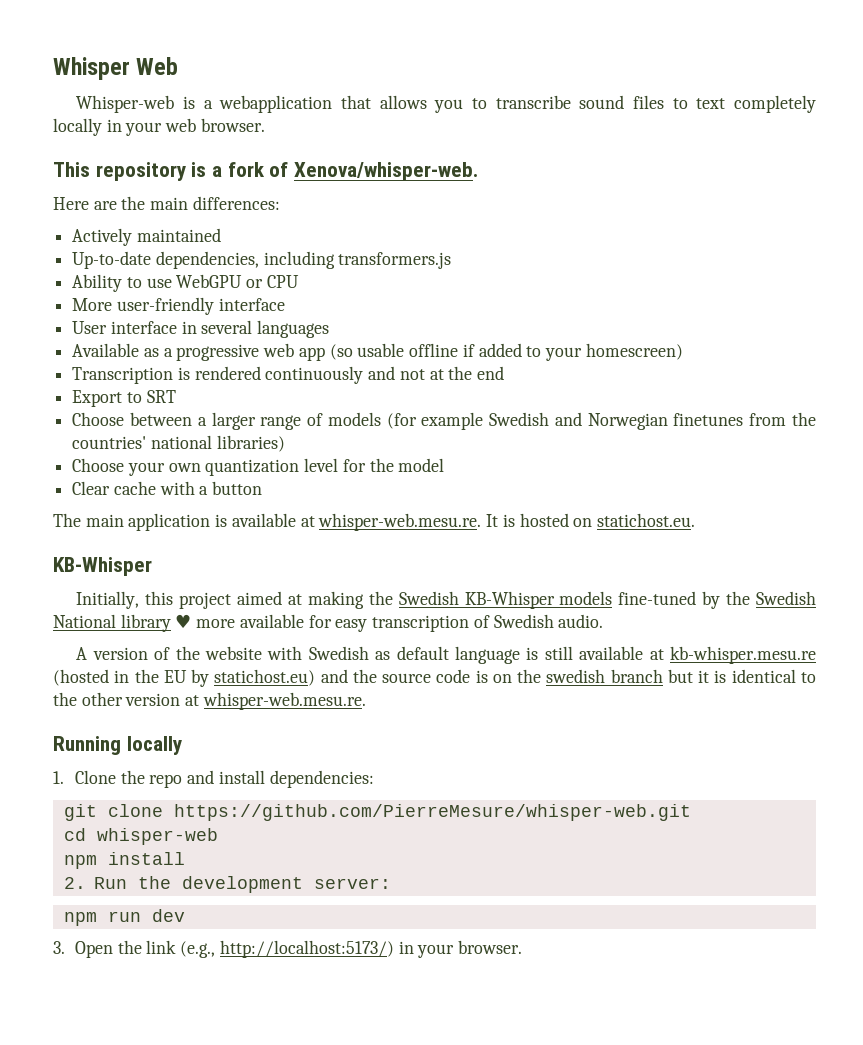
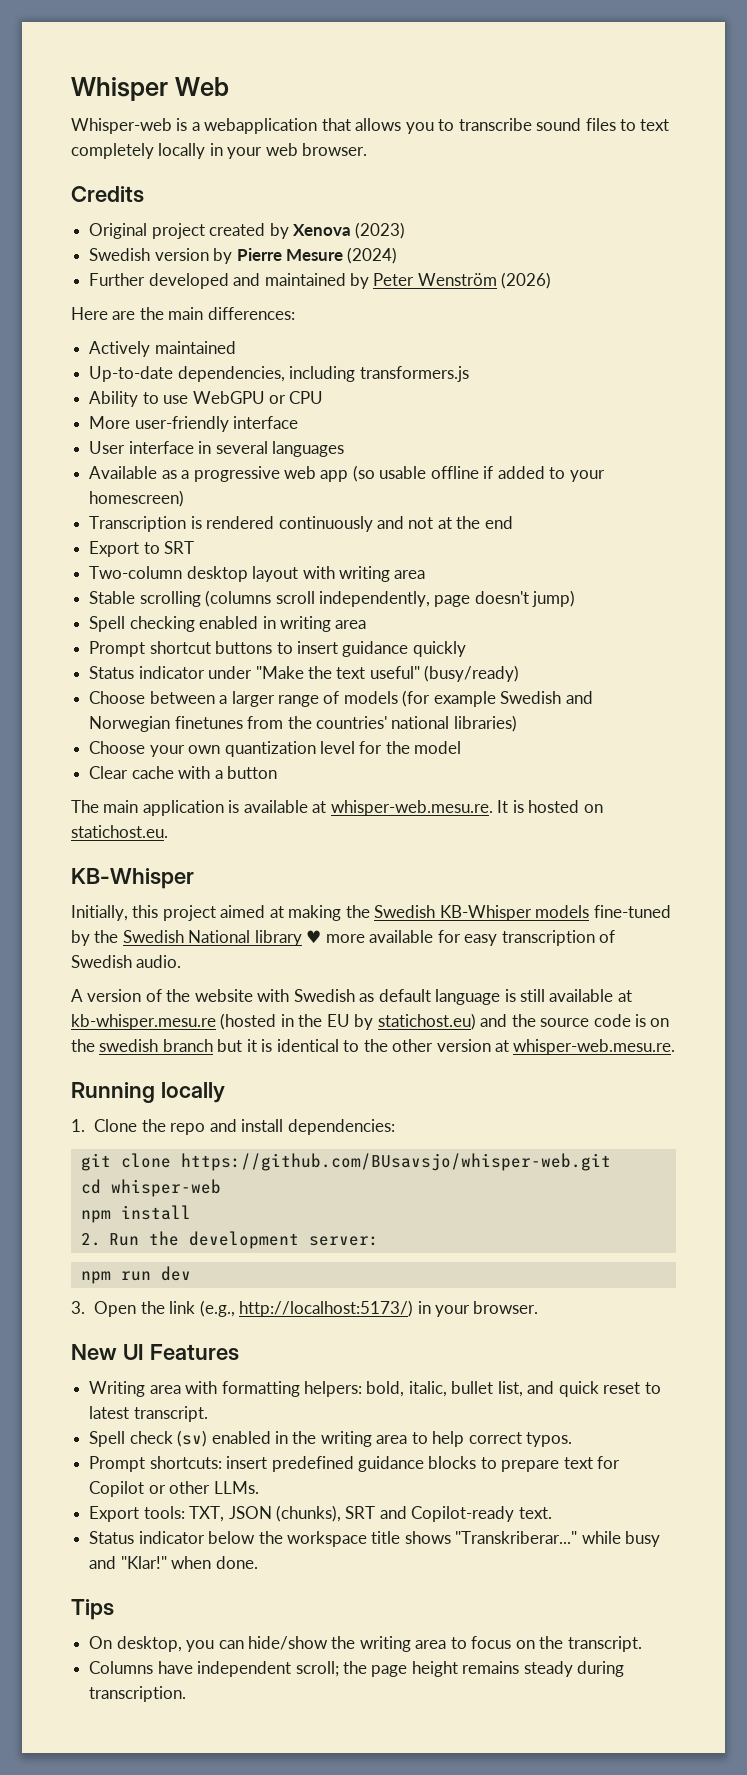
[53,162,479,181] This repository is a fork of Xenova/whisper-web. -> [71,186,144,203] [89,222,406,239] [89,247,398,264] [89,272,552,289] Credits // Original project created by Xenova (2023) // Swedish version by Pierre Mesure (2024) // Further developed and maintained by Peter Wenström (2026)
(176, 396) none -> [89,566,426,582] [89,590,576,607] [89,616,367,632] [89,641,466,657] [89,665,520,682] // Two-column desktop layout with writing area // Stable scrolling (columns scroll independently, page doesn't jump) // Spell checking enabled in writing area // Prompt shortcut buttons to insert guidance quickly // Status indicator under "Make the text useful" (busy/ready)
[173,804,691,821] https://github.com/PierreMesure/whisper-web.git -> [180,1153,611,1171] https://github.com/BUsavsjo/whisper-web.git
(523, 947) none -> [71,1344,239,1361] [89,1381,661,1397] [89,1406,208,1422] [89,1430,573,1447] [89,1456,621,1472] [89,1481,259,1497] [89,1505,552,1522] [89,1531,661,1547] [89,1556,258,1569] [71,1599,114,1620] [89,1636,642,1652] [89,1661,625,1677] [89,1686,187,1702] // New UI Features // Writing area with formatting helpers: bold, italic, bullet list, and quick reset to latest transcript. // Spell check (sv) enabled in the writing area to help correct typos. // Prompt shortcuts: insert predefined guidance blocks to prepare text for Copilot or other LLMs. // Export tools: TXT, JSON (chunks), SRT and Copilot-ready text. // Status indicator below the workspace title shows "Transkriberar..." while busy and "Klar!" when done. // Tips // On desktop, you can hide/show the writing area to focus on the transcript. // Columns have independent scroll; the page height remains steady during transcription.

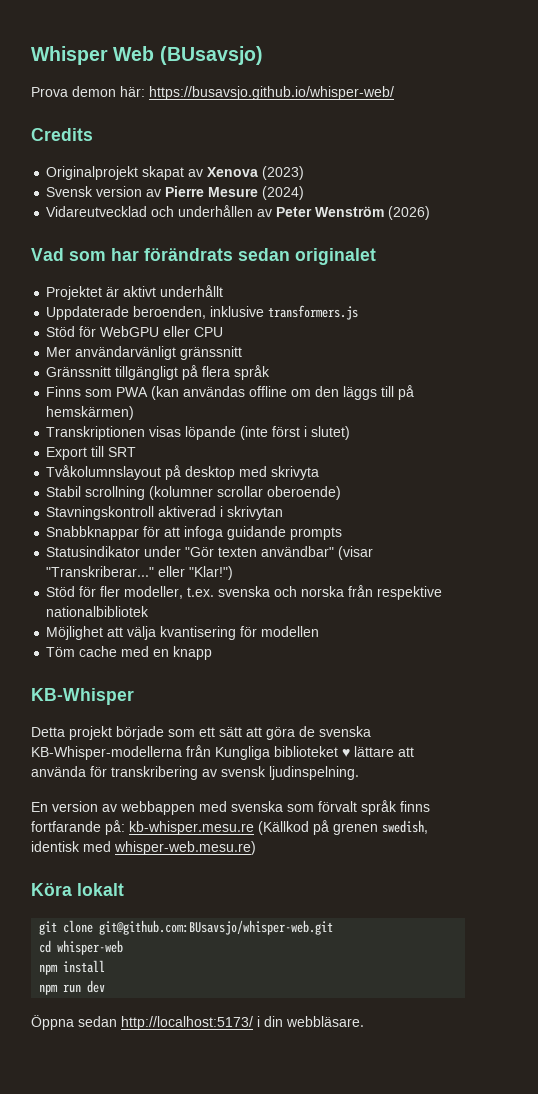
[71,118,670,134] [71,143,368,159] [71,186,144,203] [89,223,289,239] // Whisper-web is a webapplication that allows you to transcribe sound files to text completely locally in your web browser. // Credits // Original project created by -> [159,46,263,65] [31,86,394,100] [31,128,93,141] [46,166,204,180] (BUsavsjo) // Prova demon här: https://busavsjo.github.io/whisper-web/ // Credits // Originalprojekt skapat av
[89,248,233,264] Swedish version by -> [46,186,162,197] Svensk version av
[89,272,552,289] [71,307,295,320] [89,341,236,357] [89,366,469,382] [89,391,324,407] [89,416,299,432] [89,441,344,457] [89,465,605,482] [89,490,185,507] [89,516,513,532] [89,541,160,557] Further developed and maintained by Peter Wenström (2026) // Here are the main differences: // Actively maintained // Up-to-date dependencies, including transformers.js // Ability to use WebGPU or CPU // More user-friendly interface // User interface in several languages // Available as a progressive web app (so usable offline if added to your homescreen) // Transcription is rendered continuously and not at the end // Export to -> [46,205,431,220] [31,248,376,265] [46,285,224,300] [46,305,359,320] [46,326,224,337] [46,346,243,360] [46,365,271,380] [46,385,415,400] [46,406,135,420] [46,426,351,440] [46,446,105,460] Vidareutvecklad och underhållen av Peter Wenström (2026) // Vad som har förändrats sedan originalet // Projektet är aktivt underhållt // Uppdaterade beroenden, inklusive transformers.js // Stöd för WebGPU eller CPU // Mer användarvänligt gränssnitt // Gränssnitt tillgängligt på flera språk // Finns som PWA (kan användas offline om den läggs till på hemskärmen) // Transkriptionen visas löpande (inte först i slutet) // Export till
[89,566,426,582] [89,590,576,607] [89,616,367,632] [89,641,466,657] [89,665,520,682] [89,690,593,707] [89,715,517,732] [89,741,462,757] [89,766,277,779] [71,800,603,816] [71,825,168,838] [71,868,194,889] [71,905,671,921] [71,930,616,946] [71,955,182,968] [71,989,632,1005] [71,1013,670,1030] [71,1039,676,1055] [71,1082,225,1103] [71,1119,395,1135] Two-column desktop layout with writing area // Stable scrolling (columns scroll independently, page doesn't jump) // Spell checking enabled in writing area // Prompt shortcut buttons to insert guidance quickly // Status indicator under "Make the text useful" (busy/ready) // Choose between a larger range of models (for example Swedish and Norwegian finetunes from the countries' national libraries) // Choose your own quantization level for the model // Clear cache with a button // The main application is available at whisper-web.mesu.re. It is hosted on statichost.eu. // KB-Whisper // Initially, this project aimed at making the Swedish KB-Whisper models fine-tuned by the Swedish National library ♥ more available for easy transcription of Swedish audio. // A version of the website with Swedish as default language is still available at kb-whisper.mesu.re (hosted in the EU by statichost.eu) and the source code is on the swedish branch but it is identical to the other version at whisper-web.mesu.re. // Running locally // 1. Clone the repo and install dependencies: -> [46,465,320,480] [46,486,342,500] [46,506,284,520] [46,526,343,540] [46,546,374,560] [46,566,234,580] [46,585,443,600] [46,606,150,617] [46,626,320,640] [46,646,213,660] [31,688,134,705] [31,726,371,740] [31,745,414,760] [31,766,359,780] [31,800,430,815] [31,820,428,835] [31,841,256,855] [31,883,124,896] Tvåkolumnslayout på desktop med skrivyta // Stabil scrollning (kolumner scrollar oberoende) // Stavningskontroll aktiverad i skrivytan // Snabbknappar för att infoga guidande prompts // Statusindikator under "Gör texten användbar" (visar "Transkriberar..." eller "Klar!") // Stöd för fler modeller, t.ex. svenska och norska från respektive nationalbibliotek // Möjlighet att välja kvantisering för modellen // Töm cache med en knapp // KB-Whisper // Detta projekt började som ett sätt att göra de svenska KB-Whisper-modellerna från Kungliga biblioteket ♥ lättare att använda för transkribering av svensk ljudinspelning. // En version av webbappen med svenska som förvalt språk finns fortfarande på: kb-whisper.mesu.re (Källkod på grenen swedish, identisk med whisper-web.mesu.re) // Köra lokalt
[180,1153,611,1171] https://github.com/BUsavsjo/whisper-web.git -> [99,920,334,935] git@github.com:BUsavsjo/whisper-web.git
[80,1231,380,1249] [80,1266,191,1284] [71,1300,539,1317] [71,1344,239,1361] [89,1381,661,1397] [89,1406,208,1422] [89,1430,573,1447] [89,1456,621,1472] [89,1481,259,1497] [89,1505,552,1522] [89,1531,661,1547] [89,1556,258,1569] [71,1599,114,1620] [89,1636,642,1652] [89,1661,625,1677] [89,1686,187,1702] 2. Run the development server: // npm run dev // 3. Open the link (e.g., http://localhost:5173/) in your browser. // New UI Features // Writing area with formatting helpers: bold, italic, bullet list, and quick reset to latest transcript. // Spell check (sv) enabled in the writing area to help correct typos. // Prompt shortcuts: insert predefined guidance blocks to prepare text for Copilot or other LLMs. // Export tools: TXT, JSON (chunks), SRT and Copilot-ready text. // Status indicator below the workspace title shows "Transkriberar..." while busy and "Klar!" when done. // Tips // On desktop, you can hide/show the writing area to focus on the transcript. // Columns have independent scroll; the page height remains steady during transcription. -> [39,980,106,995] [31,1015,364,1030] npm run dev // Öppna sedan http://localhost:5173/ i din webbläsare.

